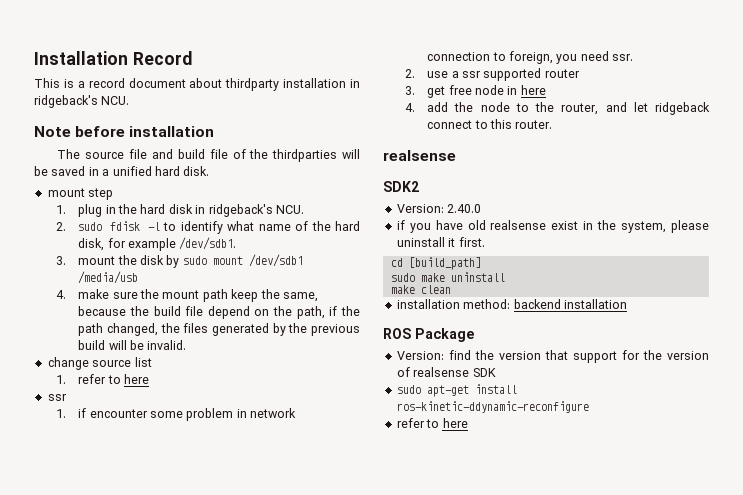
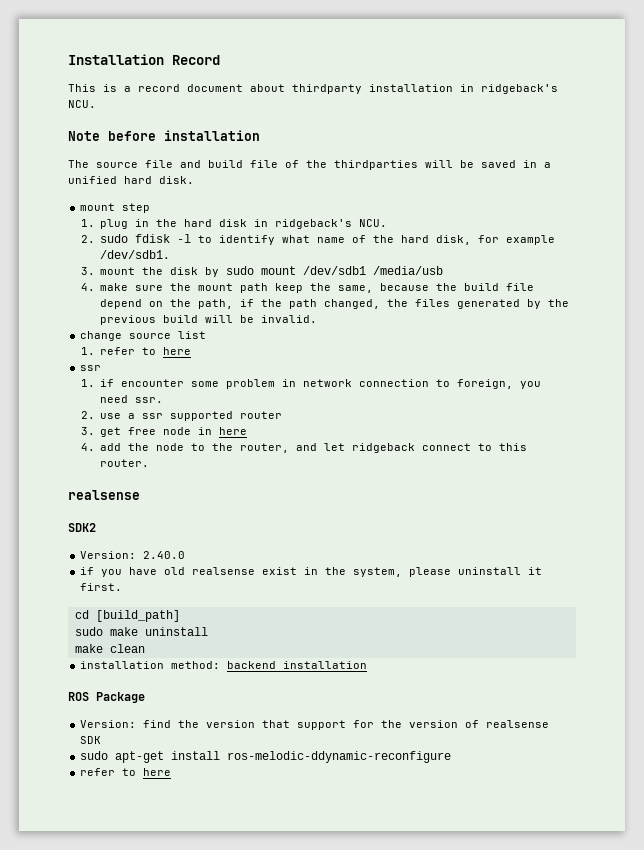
[396,401,589,413] ros-kinetic-ddynamic-reconfigure -> [227,751,452,763] ros-melodic-ddynamic-reconfigure

